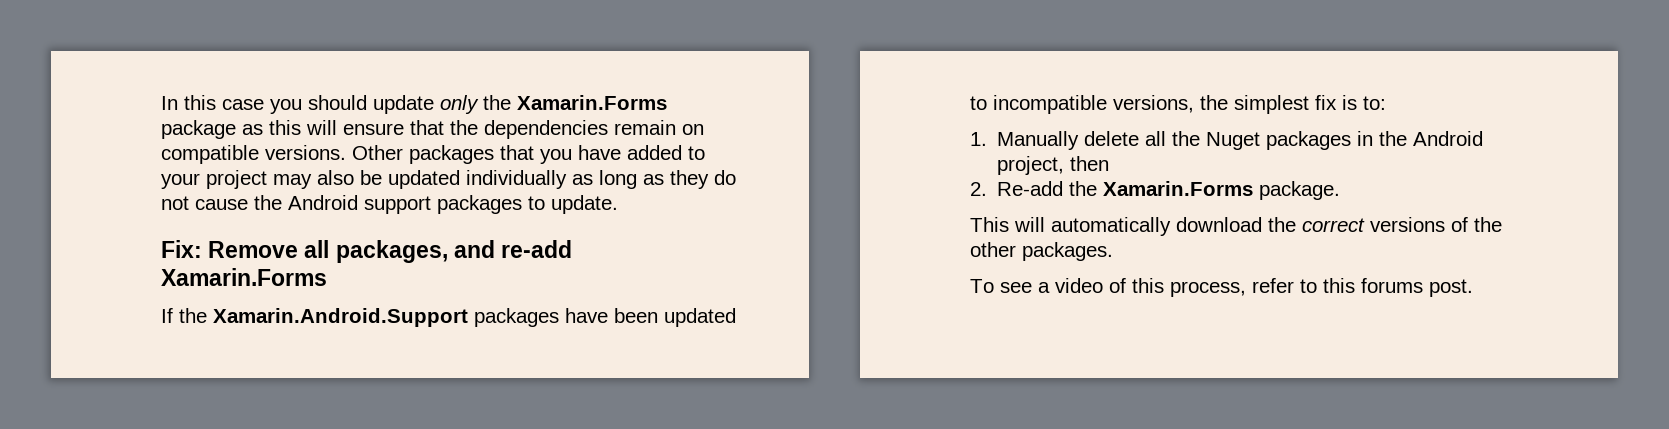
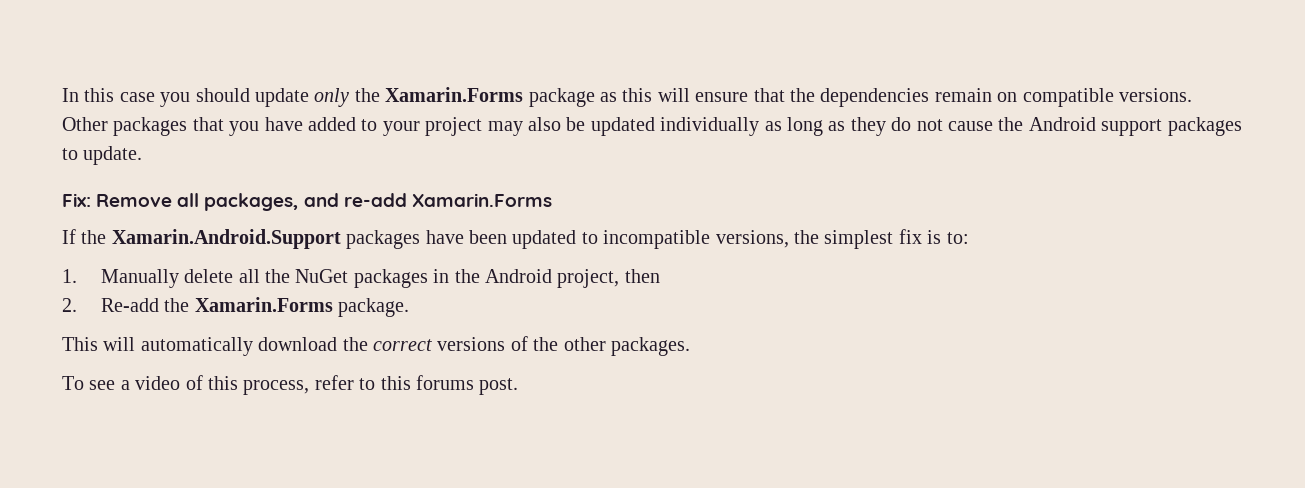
[1206,132,1261,150] Nuget -> [295,269,349,283] NuGet

